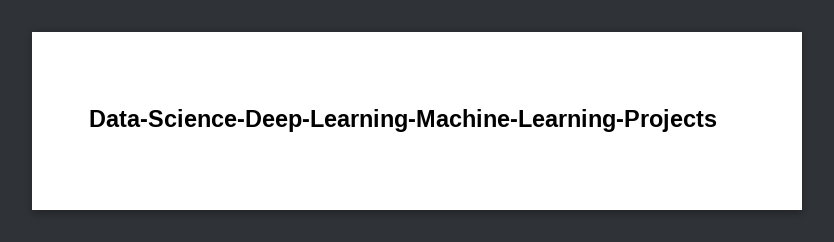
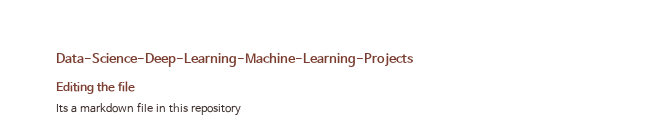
(717, 120) none -> [56,81,136,94] [56,102,241,116] // Editing the file // Its a markdown file in this repository

